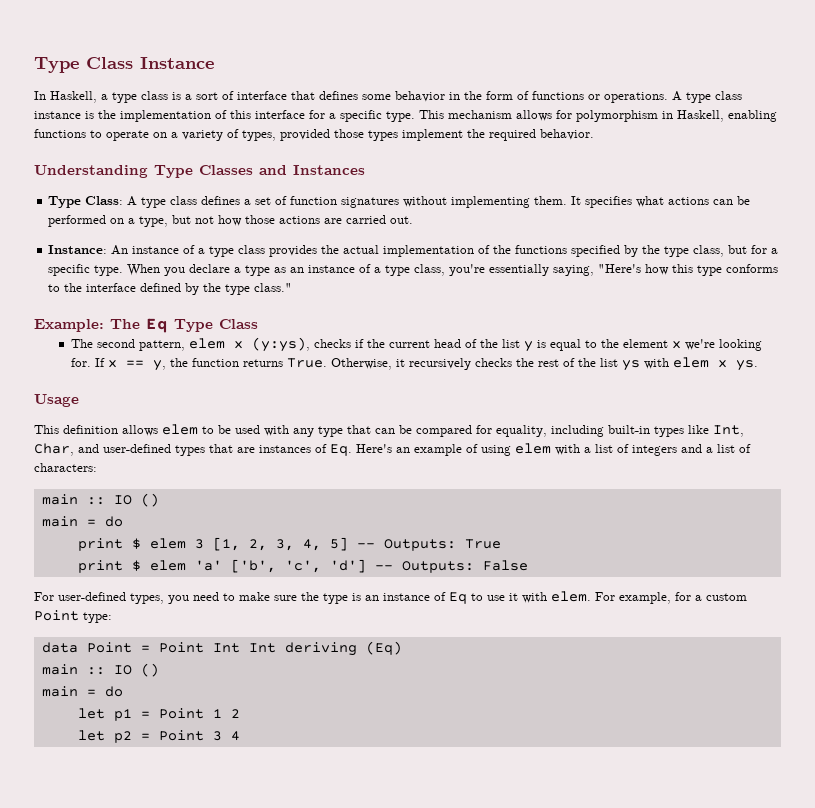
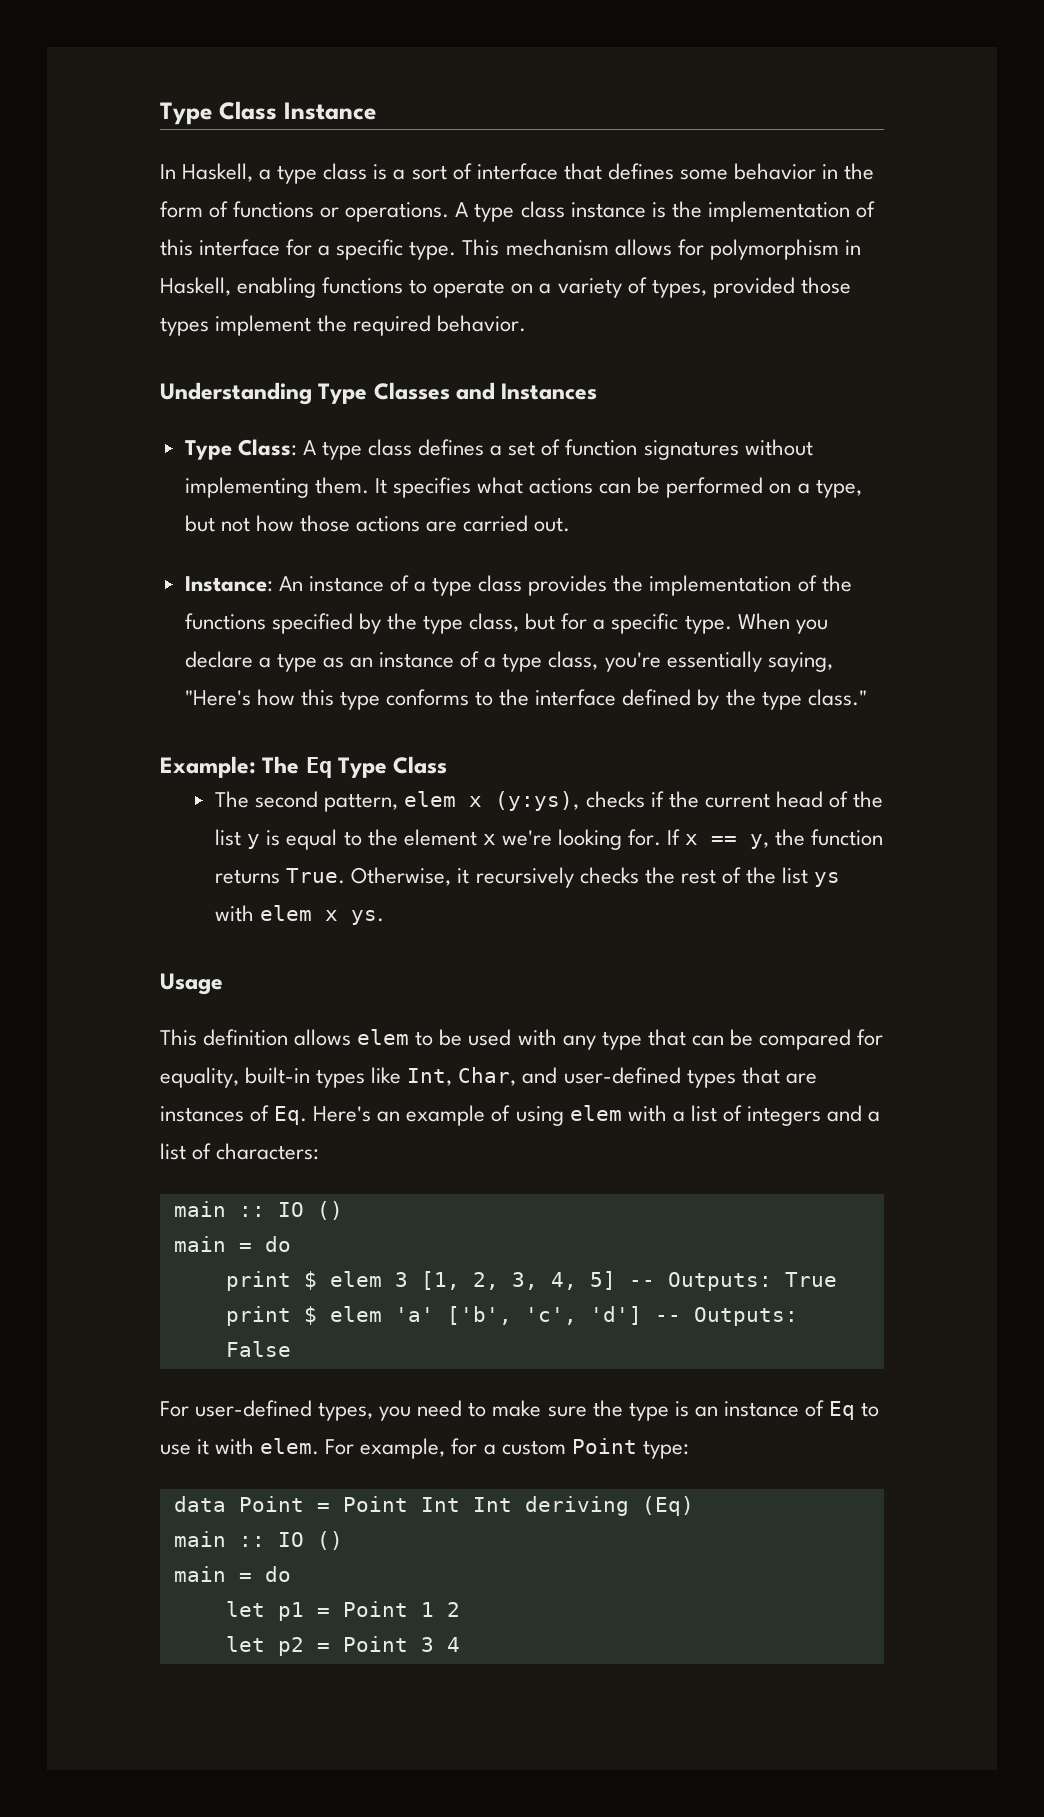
[343,245,380,254] actual -> (644, 583) none
[551,425,604,437] including -> (239, 1077) none

